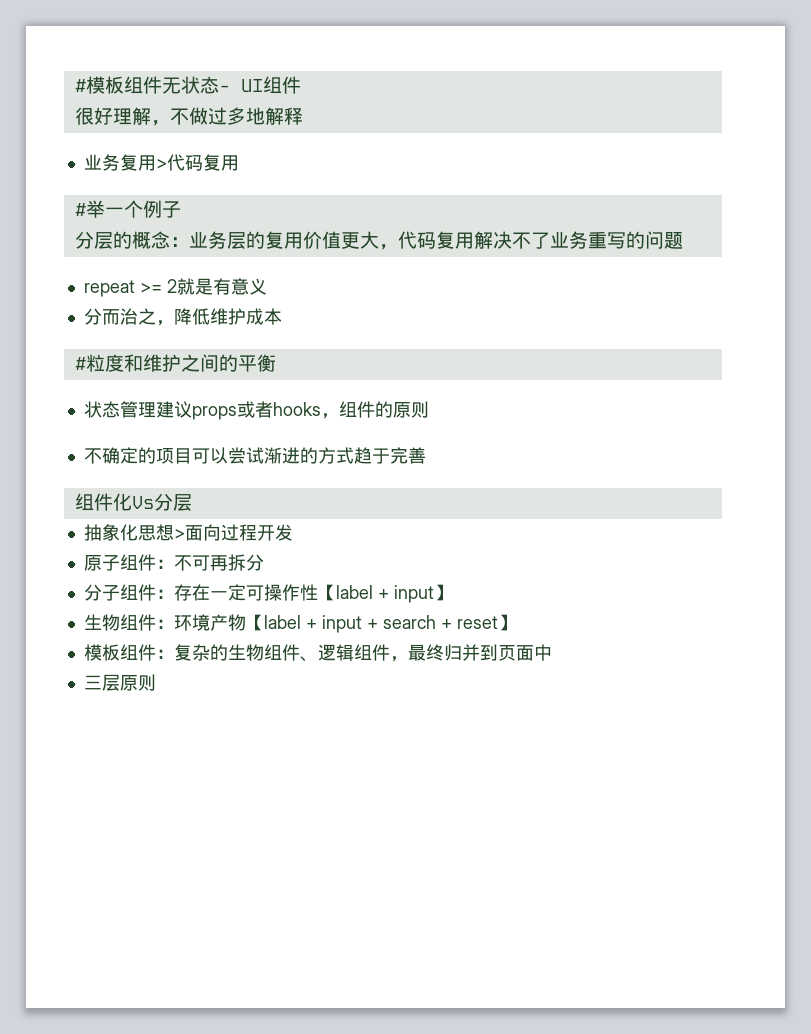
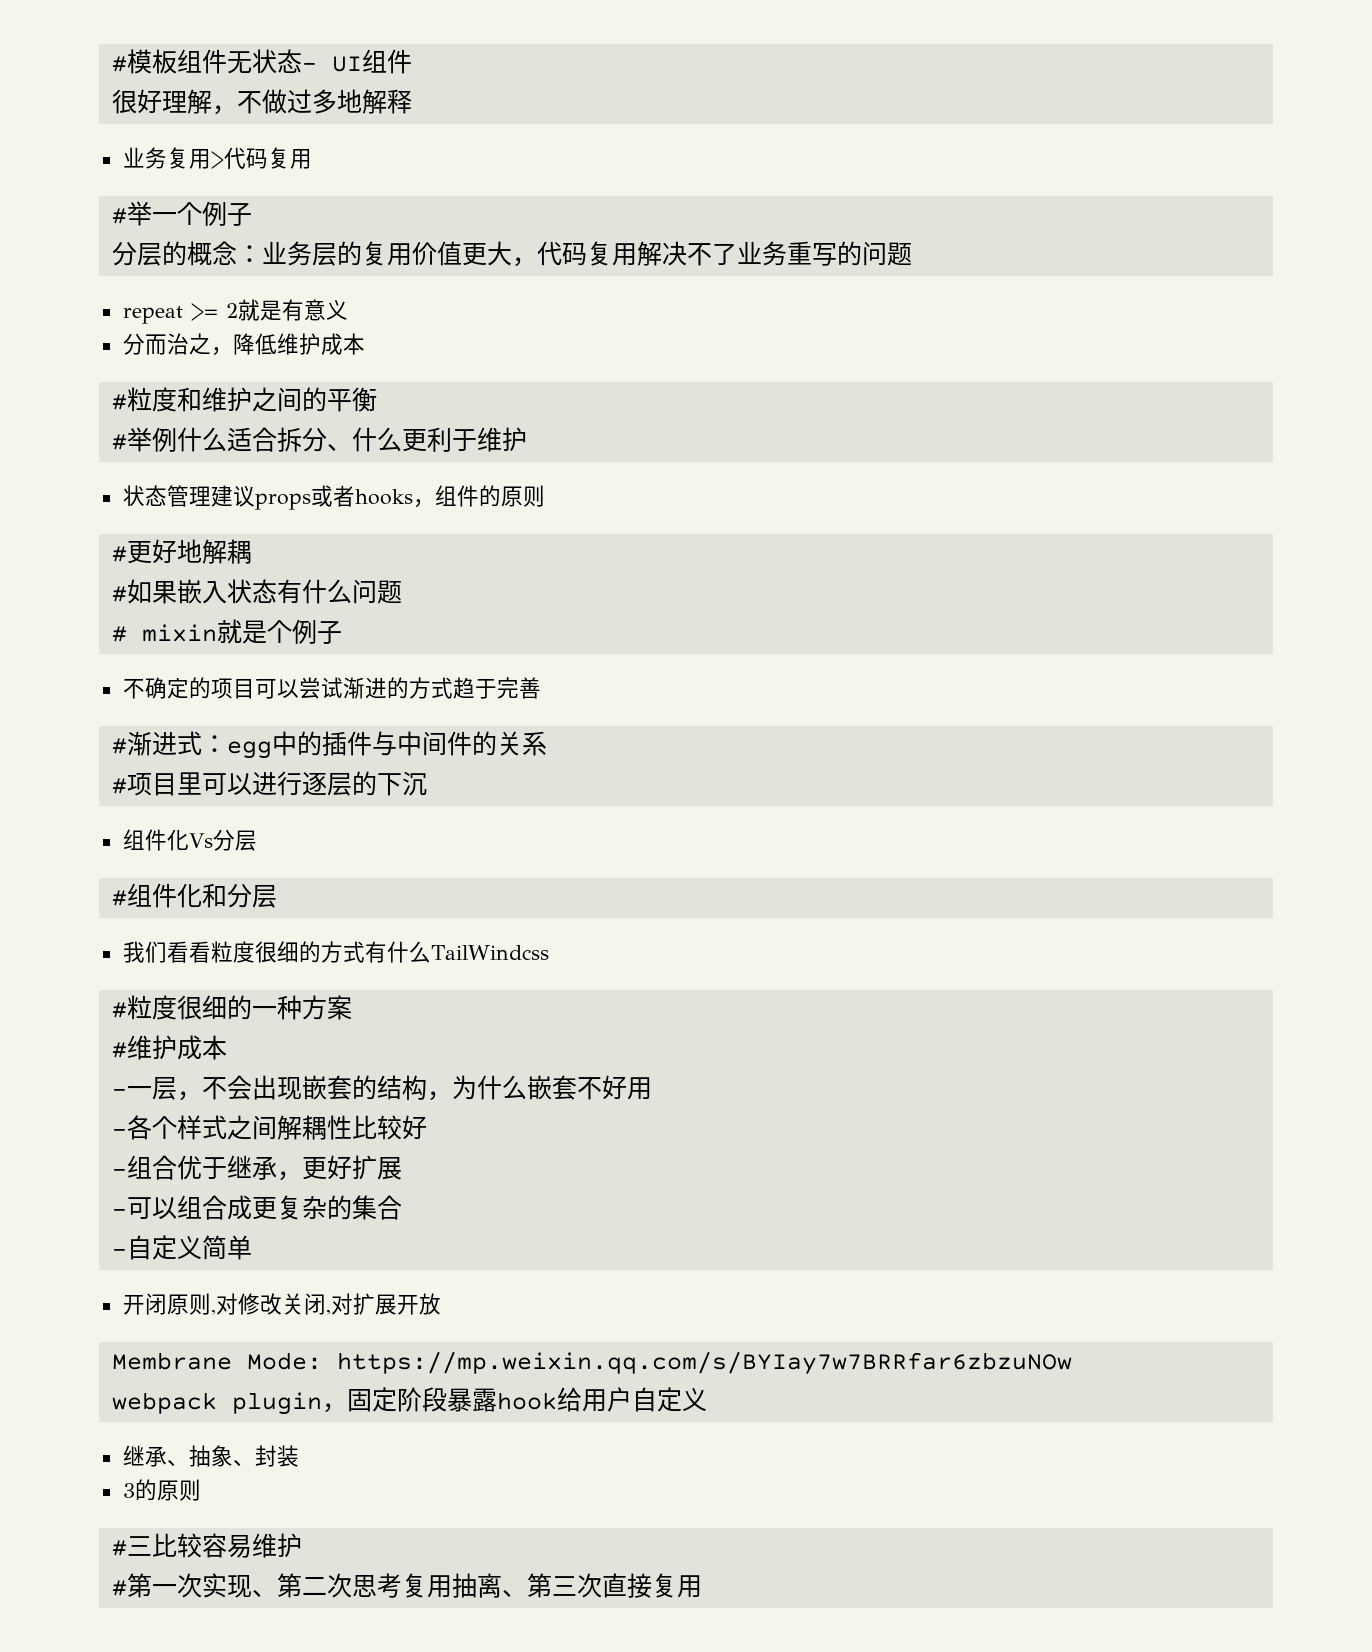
(276, 363) none -> [111,427,527,452] // #举例什么适合拆分、什么更利于维护
(429, 409) none -> [111,539,252,564] [111,579,402,604] [111,619,342,644] // #更好地解耦 // #如果嵌入状态有什么问题 // # mixin就是个例子
[74,493,192,511] [83,524,293,541] [83,554,264,571] [83,584,452,603] [83,614,516,633] [83,644,552,662] [83,674,156,691] 组件化Vs分层 // 抽象化思想>面向过程开发 // 原子组件：不可再拆分 // 分子组件：存在一定可操作性【label + input】 // 生物组件：环境产物【label + input + search + reset】 // 模板组件：复杂的生物组件、逻辑组件，最终归并到页面中 // 三层原则 -> [111,731,547,759] [111,771,427,796] [122,829,257,851] [111,883,277,908] [122,941,549,963] [111,995,352,1020] [111,1035,227,1060] [111,1075,652,1101] [111,1115,427,1140] [111,1155,402,1181] [111,1195,402,1220] [111,1235,252,1260] [122,1293,441,1315] [111,1351,1072,1375] [111,1387,707,1415] [122,1445,299,1467] [122,1479,201,1501] [111,1533,302,1558] [111,1573,702,1598] #渐进式：egg中的插件与中间件的关系 // #项目里可以进行逐层的下沉 // 组件化Vs分层 // #组件化和分层 // 我们看看粒度很细的方式有什么TailWindcss // #粒度很细的一种方案 // #维护成本 // -一层，不会出现嵌套的结构，为什么嵌套不好用 // -各个样式之间解耦性比较好 // -组合优于继承，更好扩展 // -可以组合成更复杂的集合 // -自定义简单 // 开闭原则,对修改关闭,对扩展开放 // Membrane Mode: https://mp.weixin.qq.com/s/BYIay7w7BRRfar6zbzuNOw // webpack plugin，固定阶段暴露hook给用户自定义 // 继承、抽象、封装 // 3的原则 // #三比较容易维护 // #第一次实现、第二次思考复用抽离、第三次直接复用

